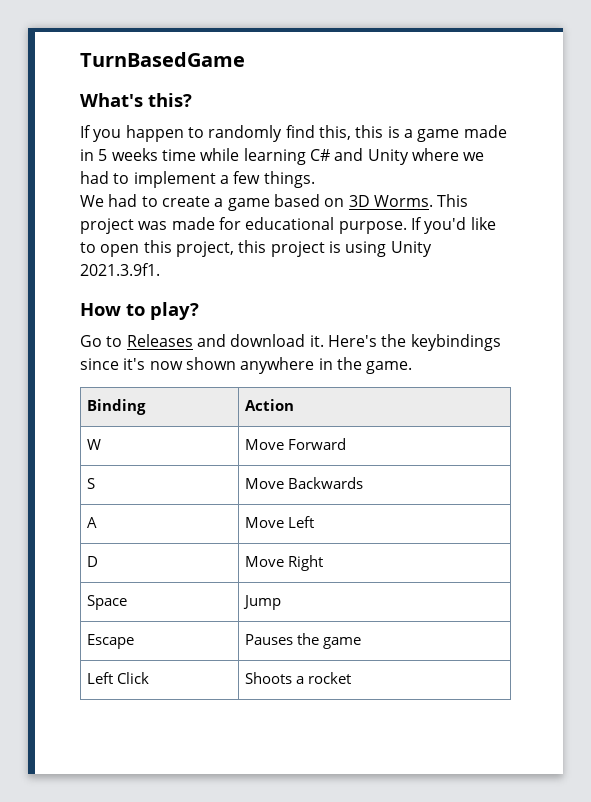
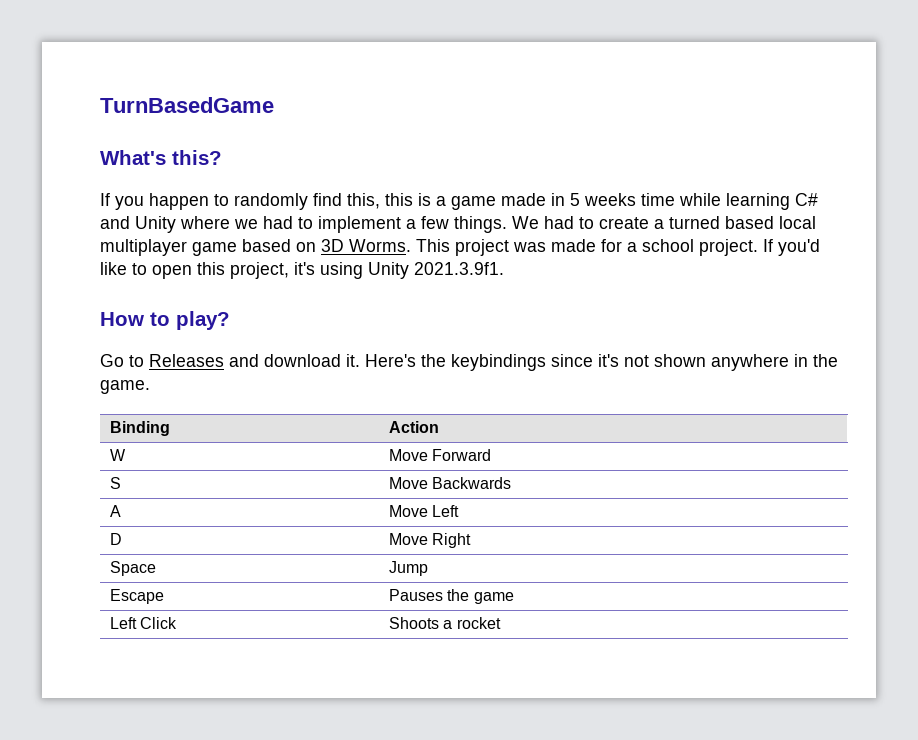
(315, 179) // -> (507, 224) none
(224, 202) none -> [669,216,816,229] [100,239,187,256] turned based local multiplayer
[245,217,407,234] educational purpose. -> [627,239,758,256] a school project.
[238,240,341,257] this project is -> [294,262,315,275] it's
[149,361,183,370] now -> [624,355,649,367] not

